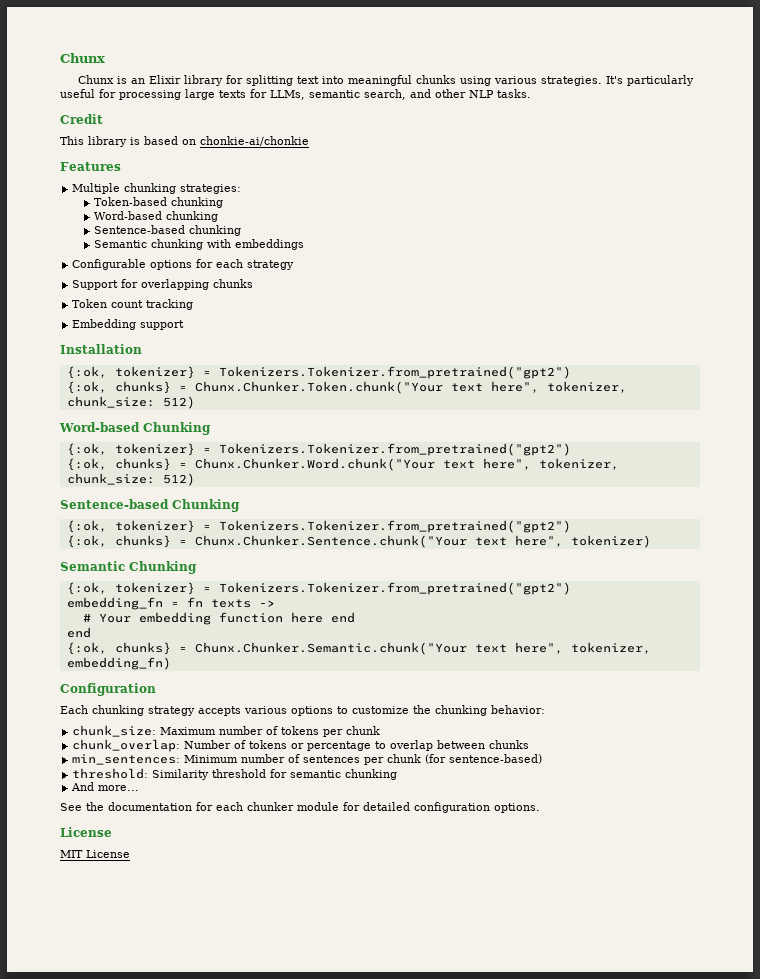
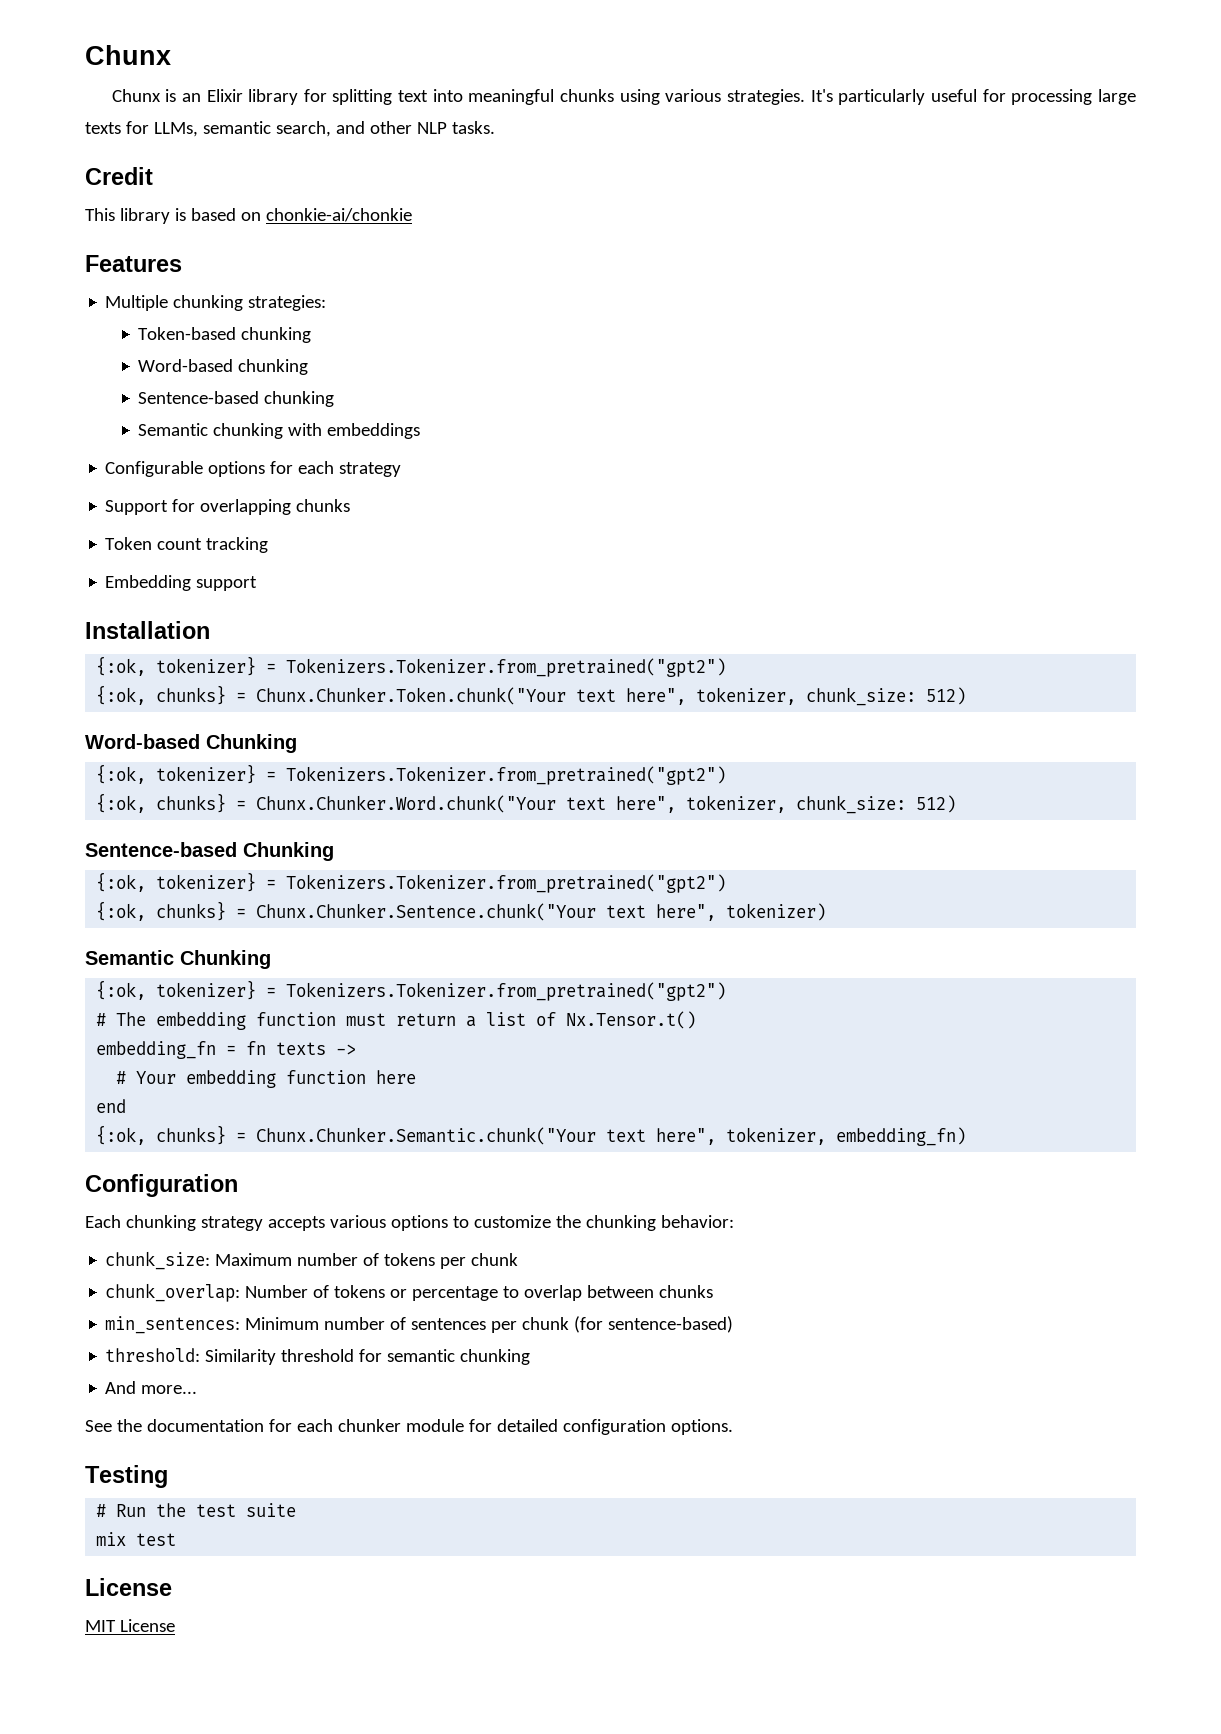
(571, 588) none -> [96,1011,697,1030] // # The embedding function must return a list of Nx.Tensor.t()
[330,612,355,623] end -> (417, 1077) none
(540, 808) none -> [85,1465,168,1488] [96,1503,297,1517] [96,1532,177,1546] // Testing // # Run the test suite // mix test

